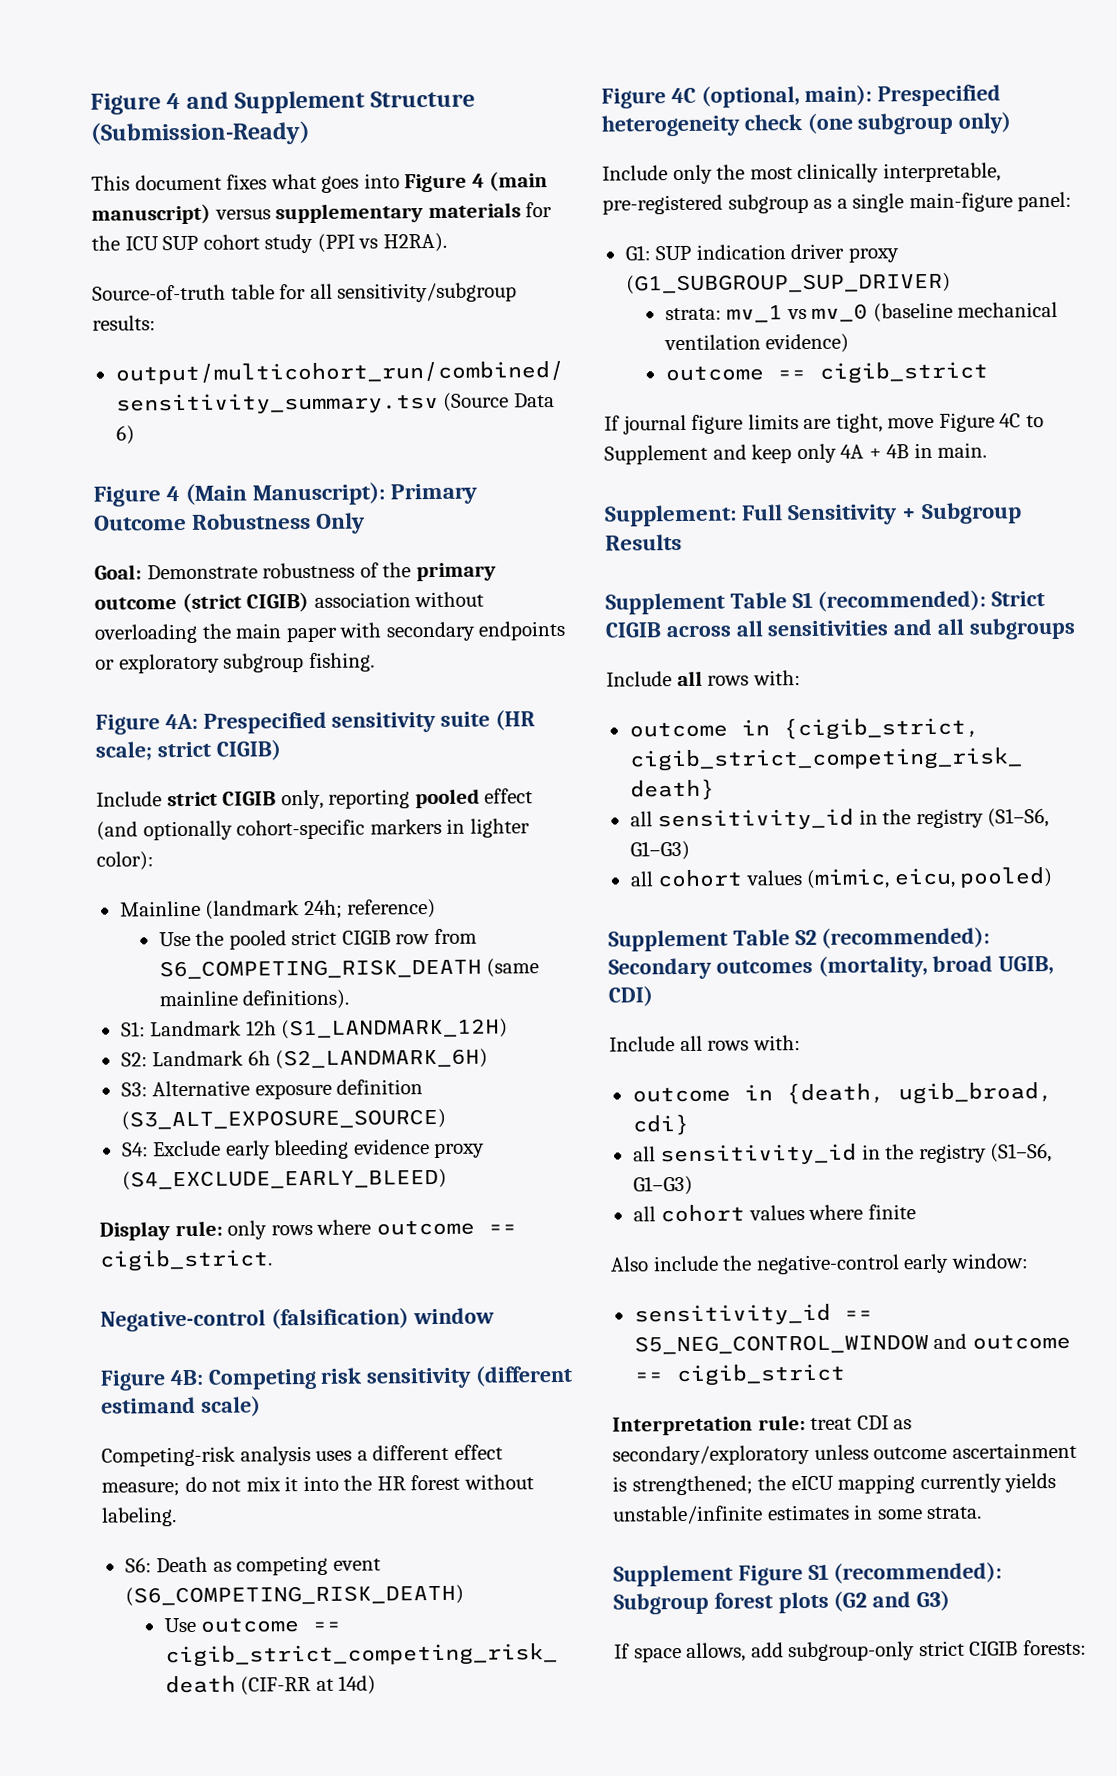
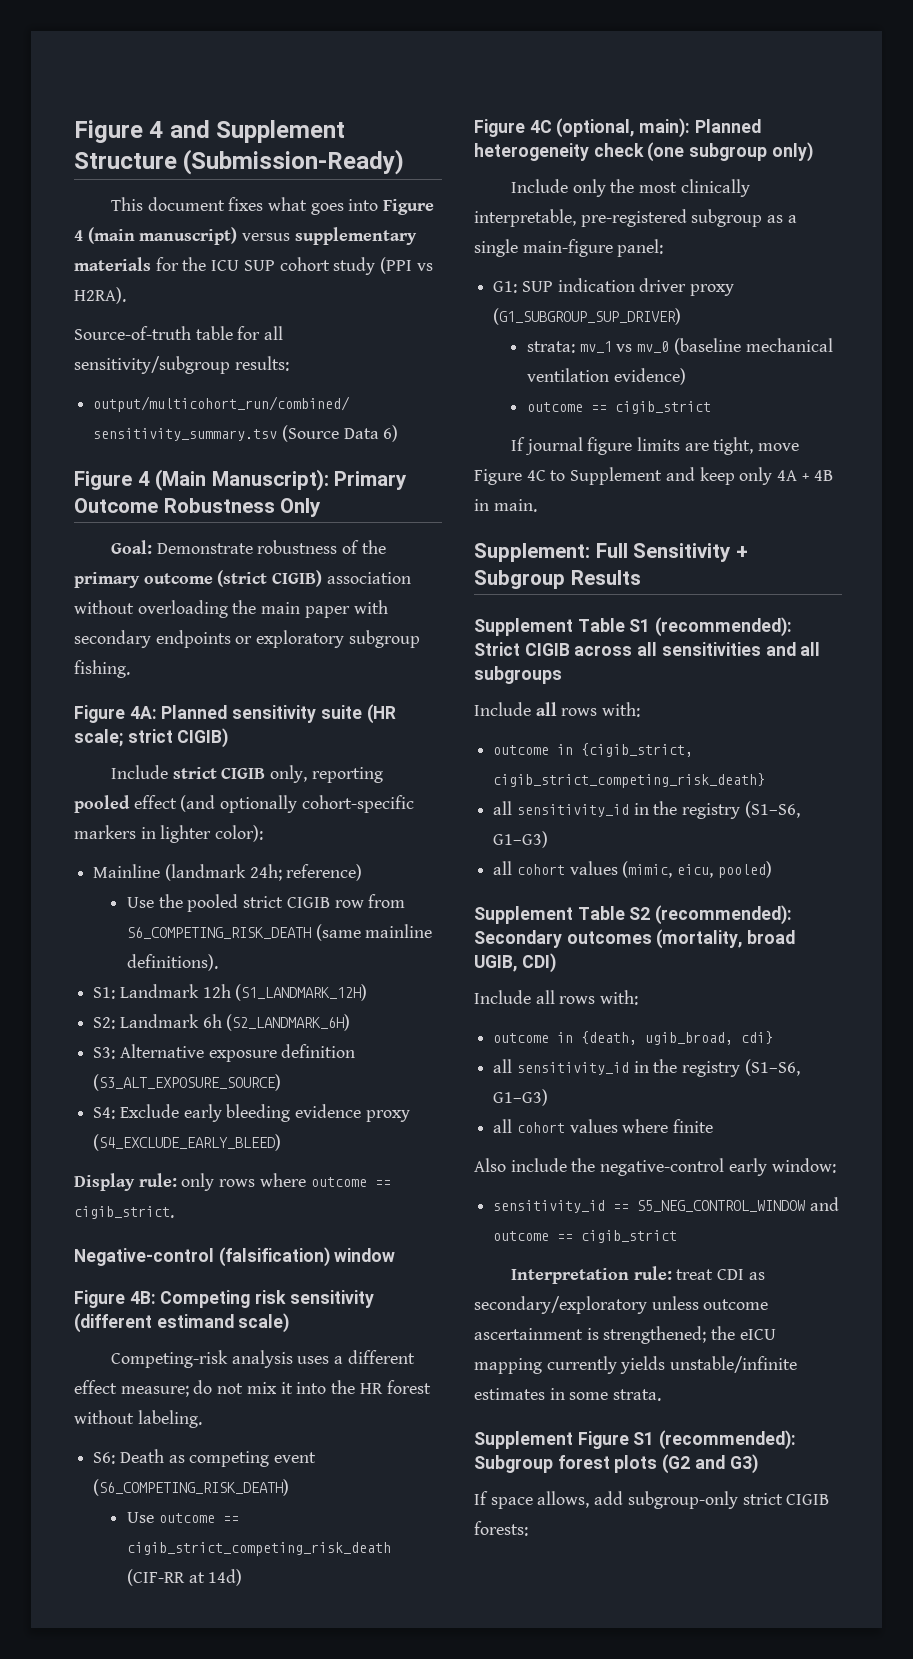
[202,711,327,734] Prespecified -> [161,705,228,719] Planned
[877,84,1002,107] Prespecified -> [694,119,761,133] Planned

